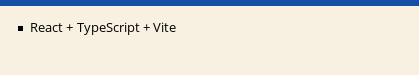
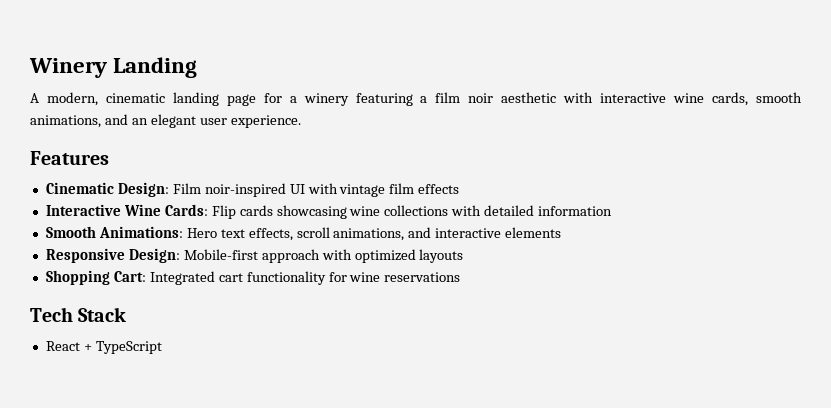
(29, 27) none -> [29,57,198,78] [30,92,803,106] [30,114,301,128] [30,151,109,165] [45,182,460,197] [45,204,613,219] [45,226,562,241] [45,248,464,263] [45,270,461,285] [30,307,127,322] Winery Landing // A modern, cinematic landing page for a winery featuring a film noir aesthetic with interactive wine cards, smooth animations, and an elegant user experience. // Features // Cinematic Design: Film noir-inspired UI with vintage film effects // Interactive Wine Cards: Flip cards showcasing wine collections with detailed information // Smooth Animations: Hero text effects, scroll animations, and interactive elements // Responsive Design: Mobile-first approach with optimized layouts // Shopping Cart: Integrated cart functionality for wine reservations // Tech Stack //
[142,22,177,32] + Vite -> (162, 347) none

